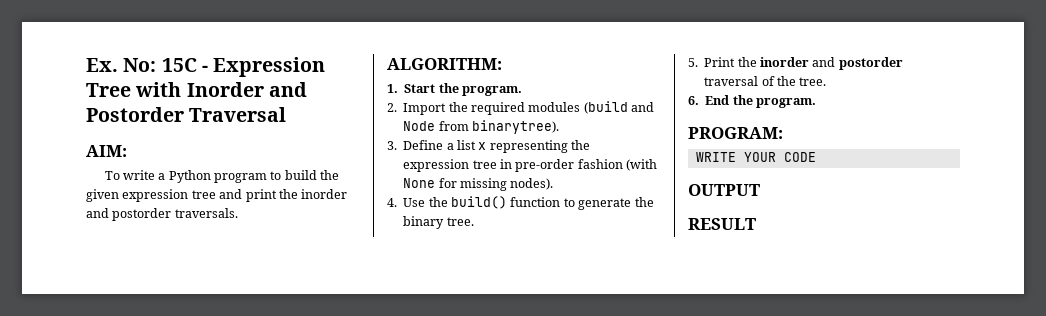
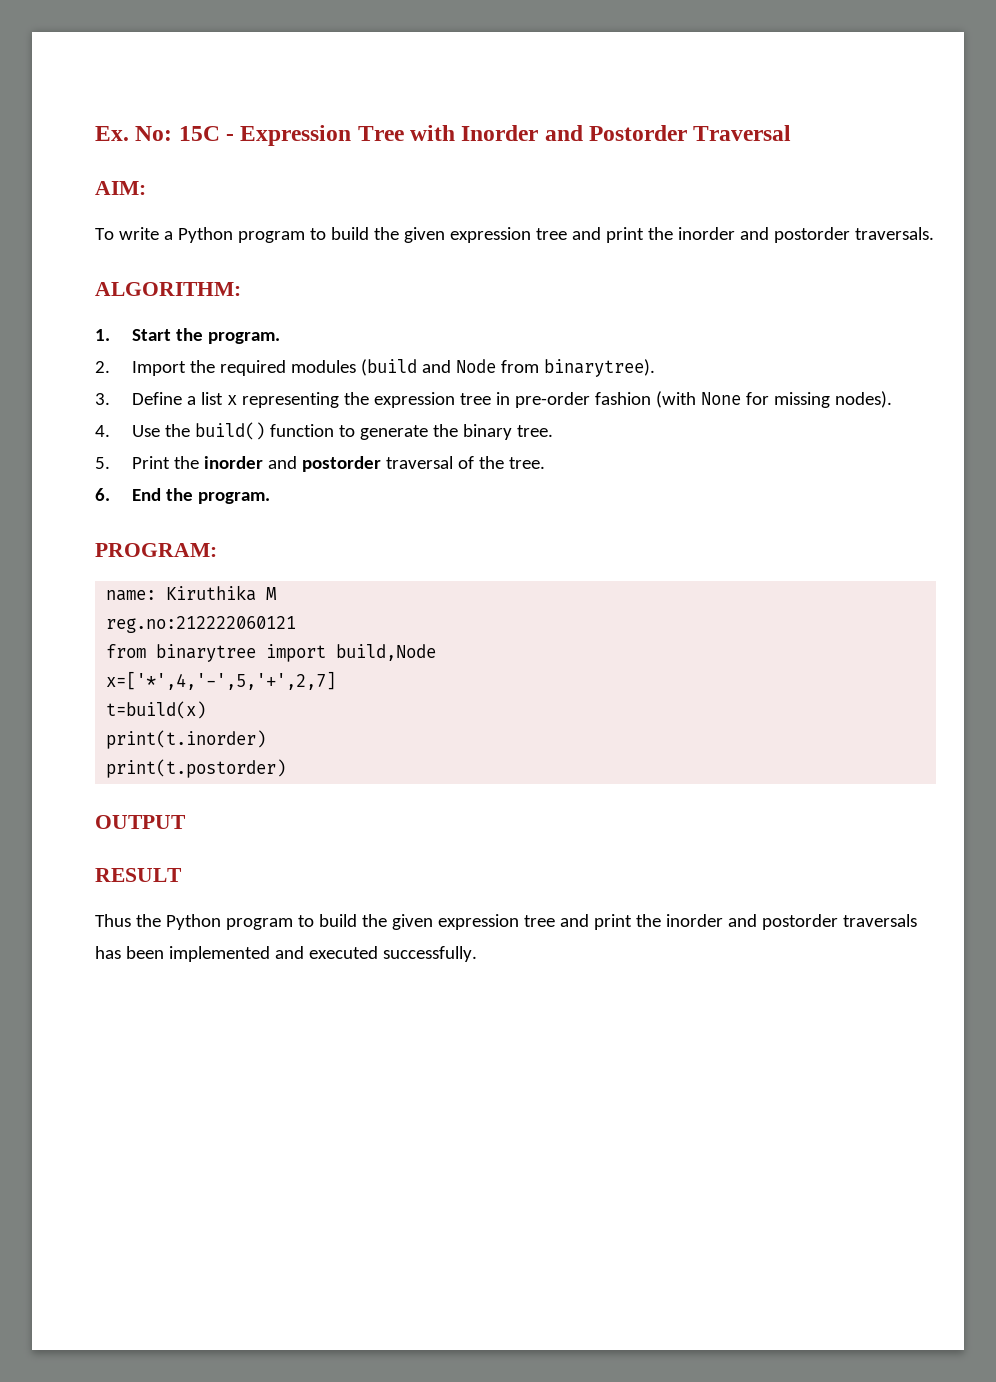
[695,152,816,162] [688,184,760,196] [688,218,756,230] WRITE YOUR CODE // OUTPUT // RESULT -> [106,585,277,601] [106,616,297,633] [106,644,437,662] [106,671,337,690] [106,701,207,719] [106,730,267,749] [106,759,287,778] [95,815,186,829] [95,868,182,882] [95,914,917,930] [95,946,477,962] name: Kiruthika M // reg.no:212222060121 // from binarytree import build,Node // x=['*',4,'-',5,'+',2,7] // t=build(x) // print(t.inorder) // print(t.postorder) // OUTPUT // RESULT // Thus the Python program to build the given expression tree and print the inorder and postorder traversals has been implemented and executed successfully.

